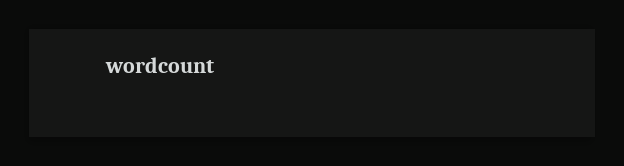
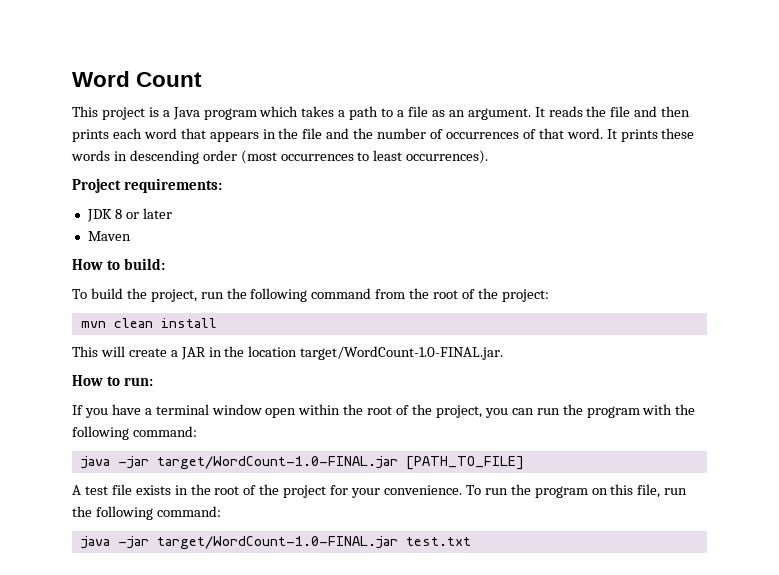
[105,57,214,73] wordcount -> [72,71,203,87] [72,106,691,120] [72,128,695,142] [71,150,489,164] [72,178,222,193] [86,208,172,222] [87,231,131,241] [72,258,165,270] [72,288,549,302] [80,318,217,328] [72,346,504,360] [72,375,153,386] [72,404,696,418] [72,426,197,440] [80,456,524,470] [72,484,688,498] [72,506,221,520] [80,536,471,549] Word Count // This project is a Java program which takes a path to a file as an argument. It reads the file and then prints each word that appears in the file and the number of occurrences of that word. It prints these words in descending order (most occurrences to least occurrences). // Project requirements: // JDK 8 or later // Maven // How to build: // To build the project, run the following command from the root of the project: // mvn clean install // This will create a JAR in the location target/WordCount-1.0-FINAL.jar. // How to run: // If you have a terminal window open within the root of the project, you can run the program with the following command: // java -jar target/WordCount-1.0-FINAL.jar [PATH_TO_FILE] // A test file exists in the root of the project for your convenience. To run the program on this file, run the following command: // java -jar target/WordCount-1.0-FINAL.jar test.txt

